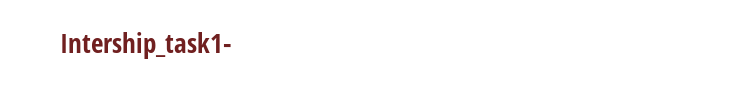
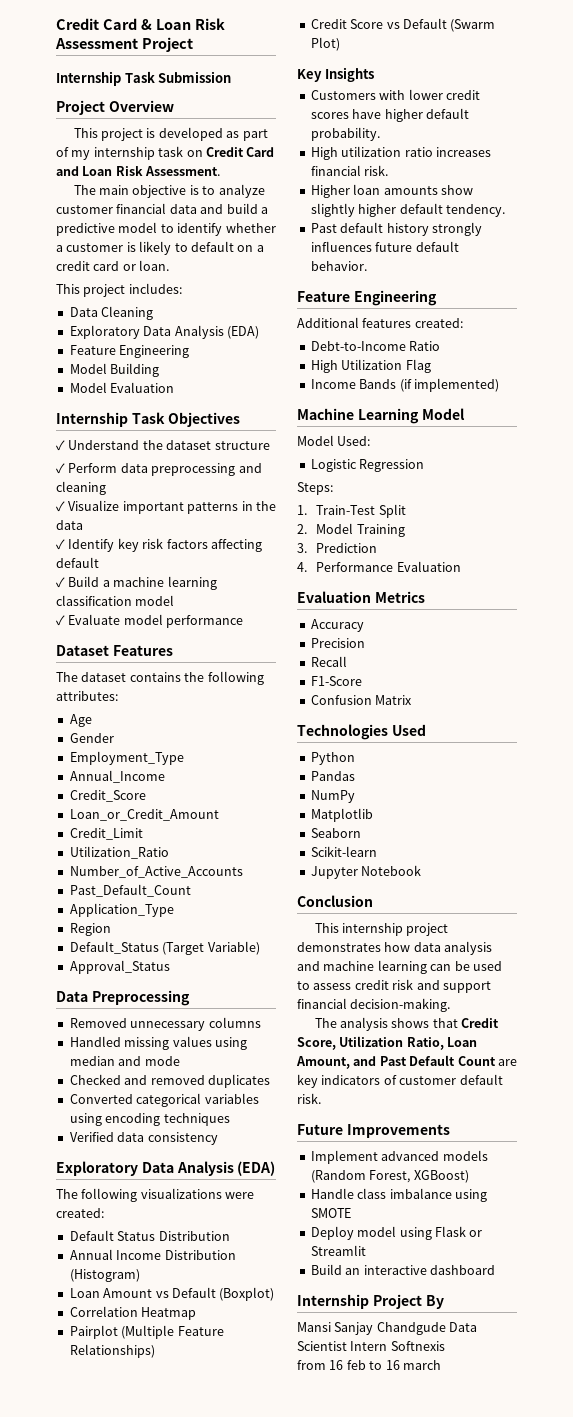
[60,32,232,59] Intership_task1- -> [56,18,225,30] [55,37,193,52] [56,71,232,86] [56,100,174,115] [73,127,268,141] [56,146,275,160] [56,166,221,176] [73,184,265,198] [56,203,268,214] [56,222,276,236] [56,241,264,255] [56,260,170,271] [56,283,182,297] [69,306,154,320] [69,325,259,339] [69,345,190,358] [69,363,160,377] [69,382,175,393] [56,412,240,427] [56,440,270,451] [56,463,262,476] [56,481,106,495] [56,500,276,514] [56,520,83,530] [56,538,262,552] [56,557,99,568] [56,576,217,590] [56,595,175,606] [56,614,244,628] [56,645,173,656] [56,671,264,685] [56,691,118,701] [69,714,92,727] [69,733,114,743] [69,751,184,765] [69,770,165,783] [69,790,146,802] [69,809,219,821] [69,828,143,840] [69,846,169,859] [69,866,243,878] [69,884,191,897] [69,903,174,917] [69,923,111,936] [69,941,260,955] [69,960,170,974] [56,990,190,1006] [69,1017,261,1031] [69,1036,247,1050] [69,1056,180,1066] [69,1074,270,1088] [69,1093,259,1107] [69,1113,230,1126] [69,1132,218,1145] [56,1161,276,1176] [56,1188,255,1202] [56,1208,104,1218] [69,1230,230,1241] [69,1249,236,1260] [69,1269,140,1282] [69,1287,275,1301] [69,1306,197,1320] [69,1325,224,1339] [69,1344,155,1358] [310,18,496,32] [310,37,340,51] [297,67,374,82] [310,89,480,100] [310,108,469,122] [310,127,380,141] [310,146,491,160] [310,165,389,176] [310,184,473,198] [310,203,505,217] [310,222,482,236] [310,241,459,252] [310,261,367,271] [297,290,437,306] [297,317,463,328] [310,341,441,351] [310,359,431,373] [310,378,499,392] [297,408,465,424] [297,435,371,446] [310,459,425,472] [297,482,333,495] [297,504,406,518] [297,523,405,537] [297,543,378,553] [297,561,461,572] [297,591,425,603] [310,619,364,632] [310,638,365,648] [310,656,347,667] [310,676,362,686] [310,695,413,705] [297,724,426,740] [310,752,355,765] [310,771,355,781] [310,790,355,803] [310,808,373,822] [310,828,361,838] [310,846,377,857] [310,865,422,879] [297,895,373,907] [314,923,449,936] [297,941,493,955] [297,960,502,974] [297,979,491,993] [297,998,451,1012] [314,1017,500,1031] [297,1036,478,1050] [296,1055,517,1069] [297,1074,503,1088] [297,1093,321,1104] [297,1124,450,1138] [310,1150,488,1164] [310,1170,469,1183] [310,1188,487,1202] [310,1208,351,1218] [310,1226,483,1240] [310,1245,366,1256] [310,1264,495,1275] [297,1294,444,1309] [297,1322,478,1335] [297,1341,445,1351] [297,1360,441,1370] Credit Card & Loan Risk Assessment Project // Internship Task Submission // Project Overview // This project is developed as part of my internship task on Credit Card and Loan Risk Assessment. // The main objective is to analyze customer financial data and build a predictive model to identify whether a customer is likely to default on a credit card or loan. // This project includes: // Data Cleaning // Exploratory Data Analysis (EDA) // Feature Engineering // Model Building // Model Evaluation // Internship Task Objectives // ✓ Understand the dataset structure // ✓ Perform data preprocessing and cleaning // ✓ Visualize important patterns in the data // ✓ Identify key risk factors affecting default // ✓ Build a machine learning classification model // ✓ Evaluate model performance // Dataset Features // The dataset contains the following attributes: // Age // Gender // Employment_Type // Annual_Income // Credit_Score // Loan_or_Credit_Amount // Credit_Limit // Utilization_Ratio // Number_of_Active_Accounts // Past_Default_Count // Application_Type // Region // Default_Status (Target Variable) // Approval_Status // Data Preprocessing // Removed unnecessary columns // Handled missing values using median and mode // Checked and removed duplicates // Converted categorical variables using encoding techniques // Verified data consistency // Exploratory Data Analysis (EDA) // The following visualizations were created: // Default Status Distribution // Annual Income Distribution (Histogram) // Loan Amount vs Default (Boxplot) // Correlation Heatmap // Pairplot (Multiple Feature Relationships) // Credit Score vs Default (Swarm Plot) // Key Insights // Customers with lower credit scores have higher default probability. // High utilization ratio increases financial risk. // Higher loan amounts show slightly higher default tendency. // Past default history strongly influences future default behavior. // Feature Engineering // Additional features created: // Debt-to-Income Ratio // High Utilization Flag // Income Bands (if implemented) // Machine Learning Model // Model Used: // Logistic Regression // Steps: // 1. Train-Test Split // 2. Model Training // 3. Prediction // 4. Performance Evaluation // Evaluation Metrics // Accuracy // Precision // Recall // F1-Score // Confusion Matrix // Technologies Used // Python // Pandas // NumPy // Matplotlib // Seaborn // Scikit-learn // Jupyter Notebook // Conclusion // This internship project demonstrates how data analysis and machine learning can be used to assess credit risk and support financial decision-making. // The analysis shows that Credit Score, Utilization Ratio, Loan Amount, and Past Default Count are key indicators of customer default risk. // Future Improvements // Implement advanced models (Random Forest, XGBoost) // Handle class imbalance using SMOTE // Deploy model using Flask or Streamlit // Build an interactive dashboard // Internship Project By // Mansi Sanjay Chandgude Data Scientist Intern Softnexis // from 16 feb to 16 march

